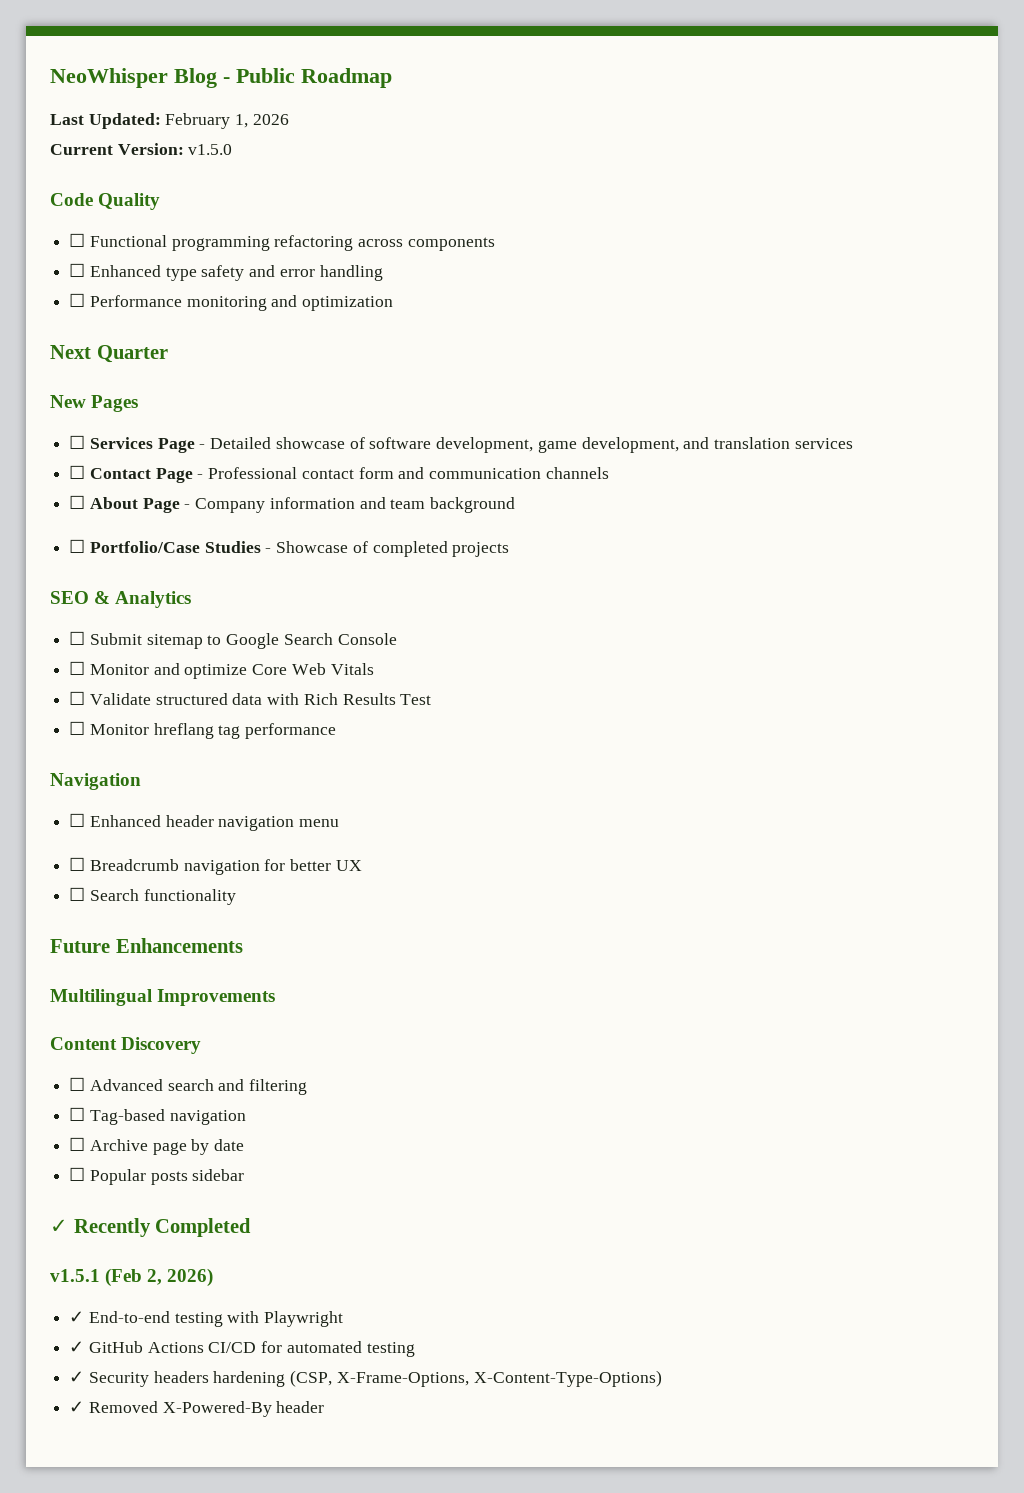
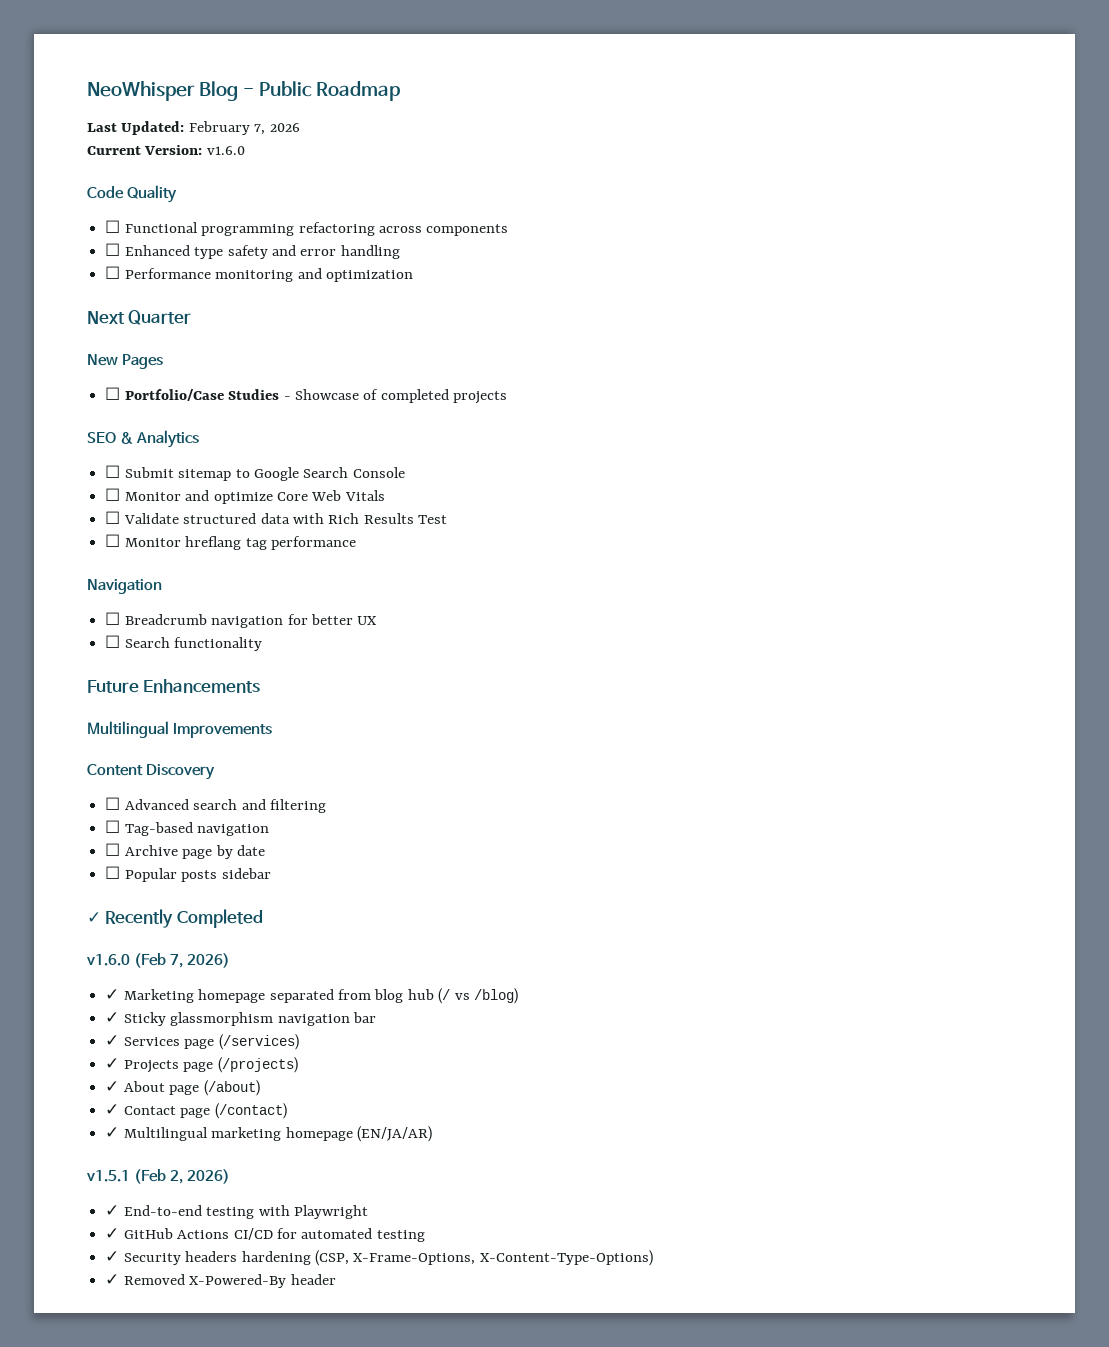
[235,114,249,128] 1, -> [254,124,266,135] 7,
[188,144,233,155] v1.5.0 -> [206,146,245,155] v1.6.0
[69,435,853,453] [69,465,609,483] [69,495,516,513] // ☐ Services Page - Detailed showcase of software development, game development, and translation services // ☐ Contact Page - Professional contact form and communication channels // ☐ About Page - Company information and team background -> (163, 361) none
[69,813,340,831] // ☐ Enhanced header navigation menu -> (162, 586) none
(252, 1227) none -> [86,953,230,968] [105,988,519,1004] [105,1012,376,1026] [105,1034,299,1050] [105,1057,298,1073] [105,1080,260,1096] [105,1103,287,1119] [105,1126,432,1142] // v1.6.0 (Feb 7, 2026) // ✓ Marketing homepage separated from blog hub (/ vs /blog) // ✓ Sticky glassmorphism navigation bar // ✓ Services page (/services) // ✓ Projects page (/projects) // ✓ About page (/about) // ✓ Contact page (/contact) // ✓ Multilingual marketing homepage (EN/JA/AR)

